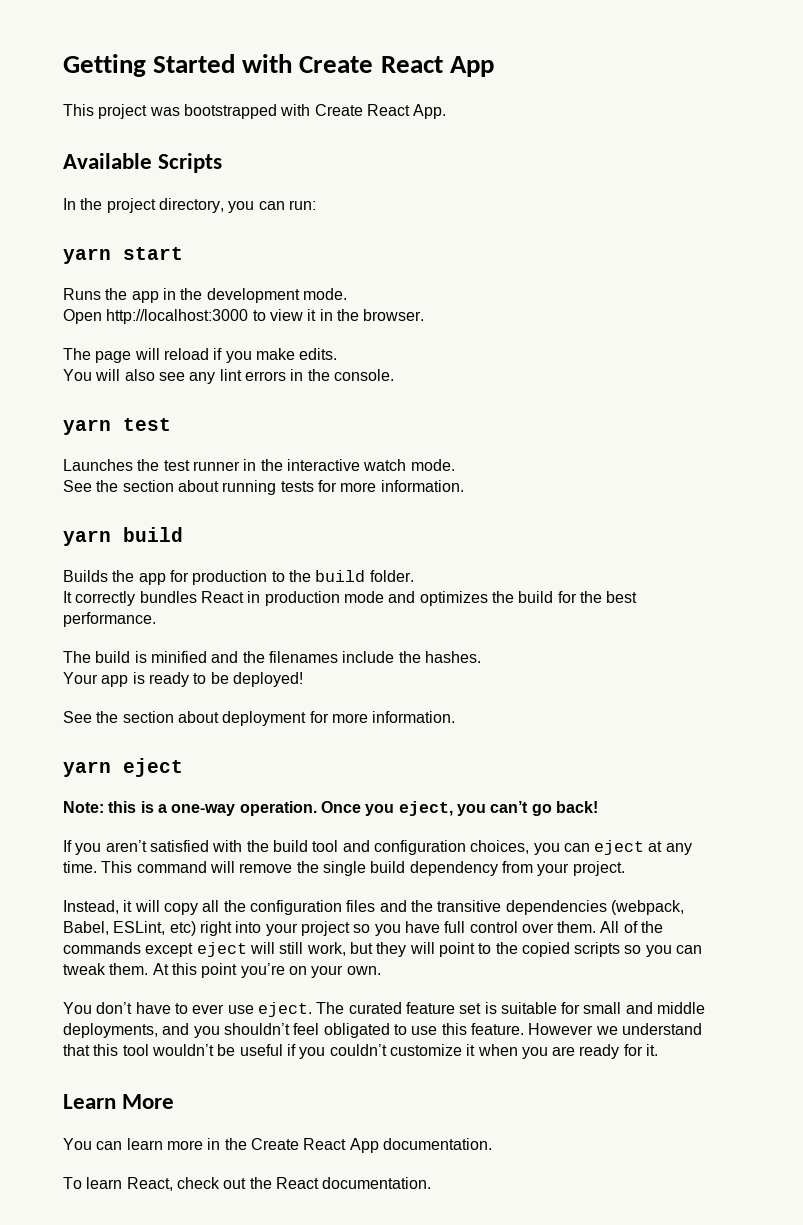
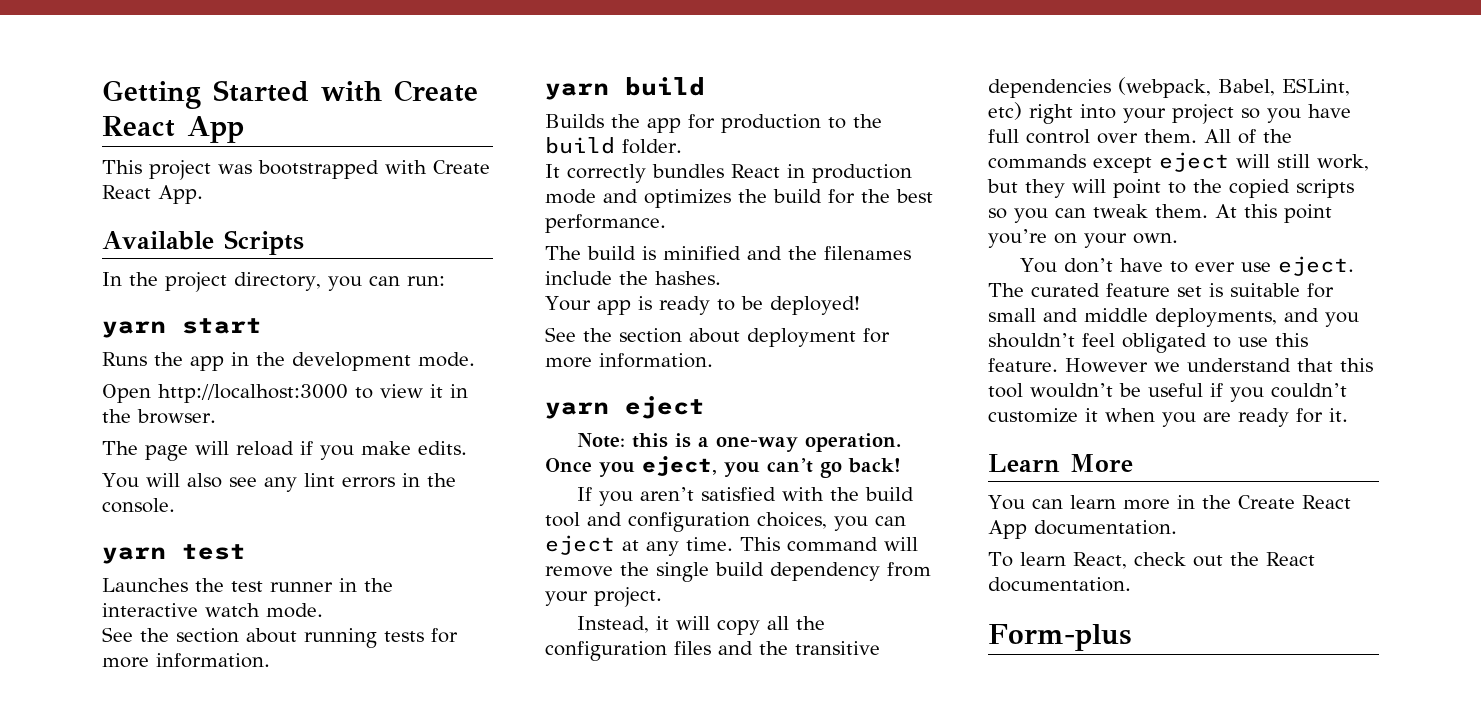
(432, 1183) none -> [988,624,1131,651] // Form-plus

